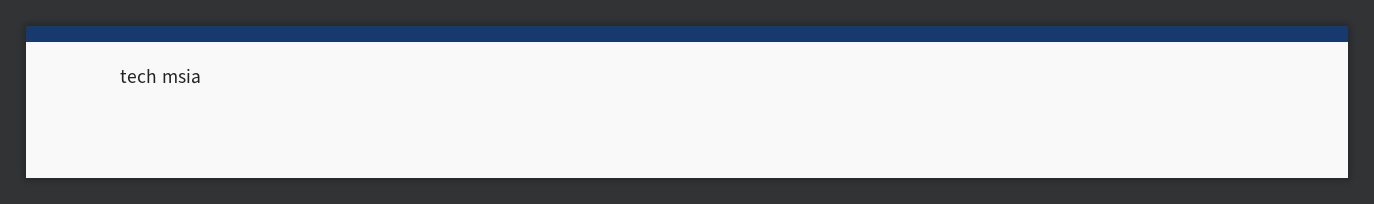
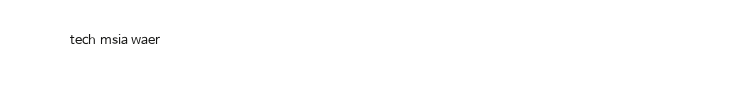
(202, 76) none -> [131,36,161,45] waer

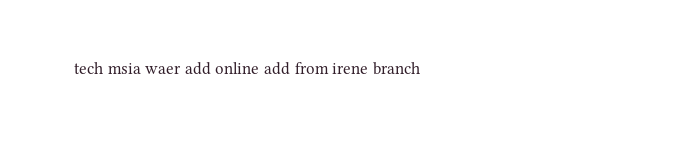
(161, 40) none -> [184,62,420,75] add online add from irene branch

